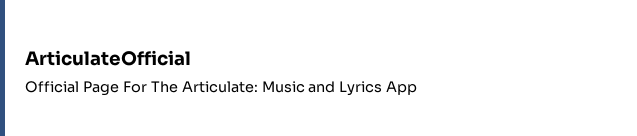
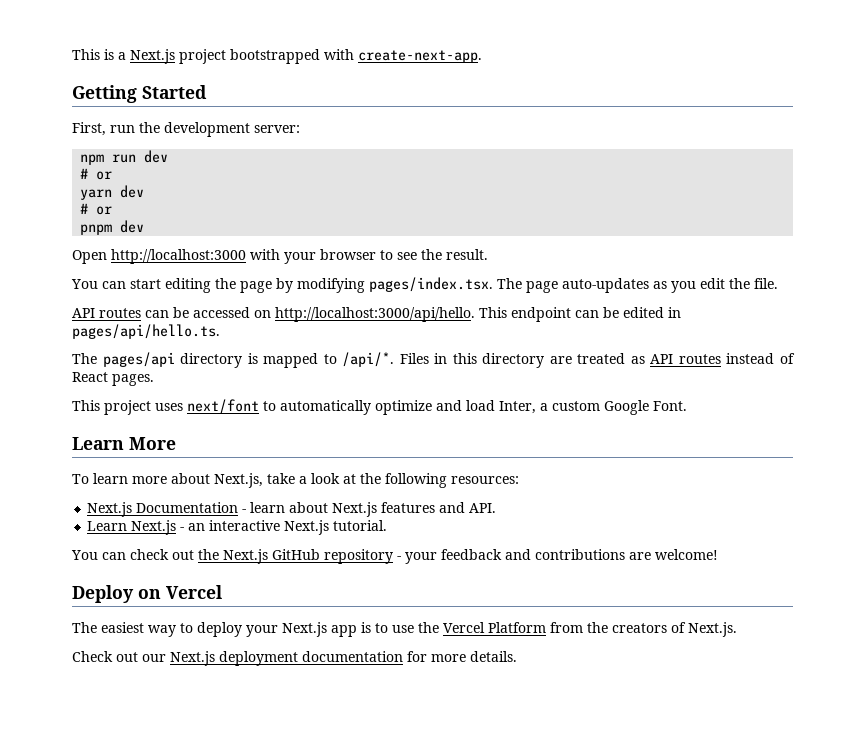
[25,50,191,66] [25,81,418,96] ArticulateOfficial // Official Page For The Articulate: Music and Lyrics App -> [72,49,482,64] [72,85,207,103] [72,122,300,137] [80,150,169,165] [80,168,113,180] [80,185,145,200] [80,203,113,215] [80,220,145,235] [72,249,488,264] [71,277,778,293] [72,307,681,322] [72,324,220,339] [72,352,795,368] [72,372,154,386] [72,399,687,415] [72,437,176,450] [72,473,519,488] [87,502,497,517] [87,520,388,535] [71,549,718,564] [72,585,222,603] [72,622,737,637] [72,651,517,666] This is a Next.js project bootstrapped with create-next-app. // Getting Started // First, run the development server: // npm run dev // # or // yarn dev // # or // pnpm dev // Open http://localhost:3000 with your browser to see the result. // You can start editing the page by modifying pages/index.tsx. The page auto-updates as you edit the file. // API routes can be accessed on http://localhost:3000/api/hello. This endpoint can be edited in pages/api/hello.ts. // The pages/api directory is mapped to /api/*. Files in this directory are treated as API routes instead of React pages. // This project uses next/font to automatically optimize and load Inter, a custom Google Font. // Learn More // To learn more about Next.js, take a look at the following resources: // Next.js Documentation - learn about Next.js features and API. // Learn Next.js - an interactive Next.js tutorial. // You can check out the Next.js GitHub repository - your feedback and contributions are welcome! // Deploy on Vercel // The easiest way to deploy your Next.js app is to use the Vercel Platform from the creators of Next.js. // Check out our Next.js deployment documentation for more details.

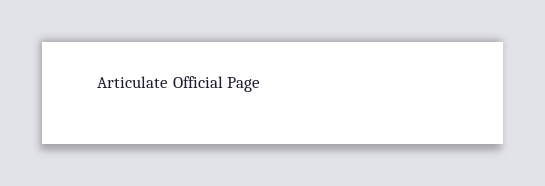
[72,49,482,64] [72,85,207,103] [72,122,300,137] [80,150,169,165] [80,168,113,180] [80,185,145,200] [80,203,113,215] [80,220,145,235] [72,249,488,264] [71,277,778,293] [72,307,681,322] [72,324,220,339] [72,352,795,368] [72,372,154,386] [72,399,687,415] [72,437,176,450] [72,473,519,488] [87,502,497,517] [87,520,388,535] [71,549,718,564] [72,585,222,603] [72,622,737,637] [72,651,517,666] This is a Next.js project bootstrapped with create-next-app. // Getting Started // First, run the development server: // npm run dev // # or // yarn dev // # or // pnpm dev // Open http://localhost:3000 with your browser to see the result. // You can start editing the page by modifying pages/index.tsx. The page auto-updates as you edit the file. // API routes can be accessed on http://localhost:3000/api/hello. This endpoint can be edited in pages/api/hello.ts. // The pages/api directory is mapped to /api/*. Files in this directory are treated as API routes instead of React pages. // This project uses next/font to automatically optimize and load Inter, a custom Google Font. // Learn More // To learn more about Next.js, take a look at the following resources: // Next.js Documentation - learn about Next.js features and API. // Learn Next.js - an interactive Next.js tutorial. // You can check out the Next.js GitHub repository - your feedback and contributions are welcome! // Deploy on Vercel // The easiest way to deploy your Next.js app is to use the Vercel Platform from the creators of Next.js. // Check out our Next.js deployment documentation for more details. -> [97,76,261,92] Articulate Official Page

